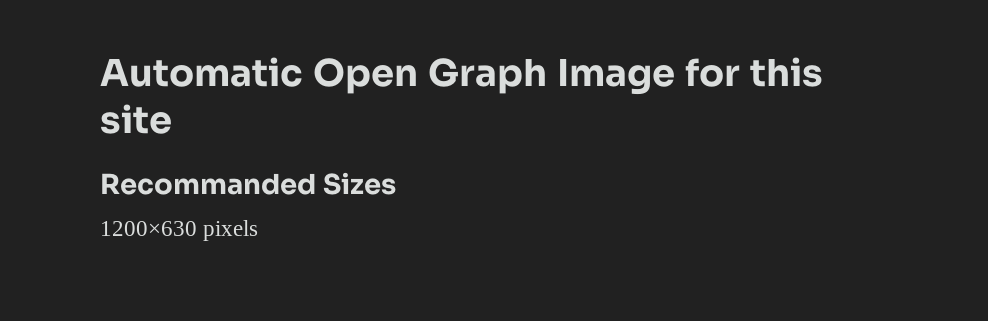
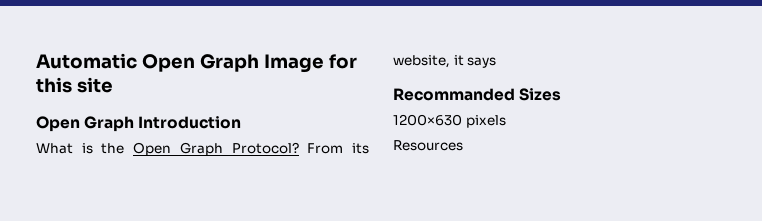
(172, 119) none -> [36,116,242,132] [36,142,370,156] [393,55,497,68] // Open Graph Introduction // What is the Open Graph Protocol? From its website, it says
(259, 230) none -> [393,140,463,151] // Resources

